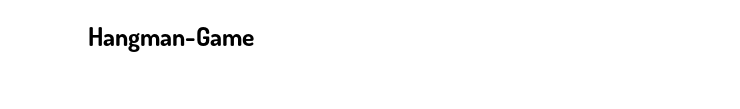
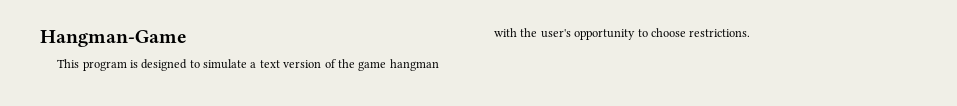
(254, 39) none -> [57,59,439,71] [494,28,751,40] // This program is designed to simulate a text version of the game hangman with the user's opportunity to choose restrictions.

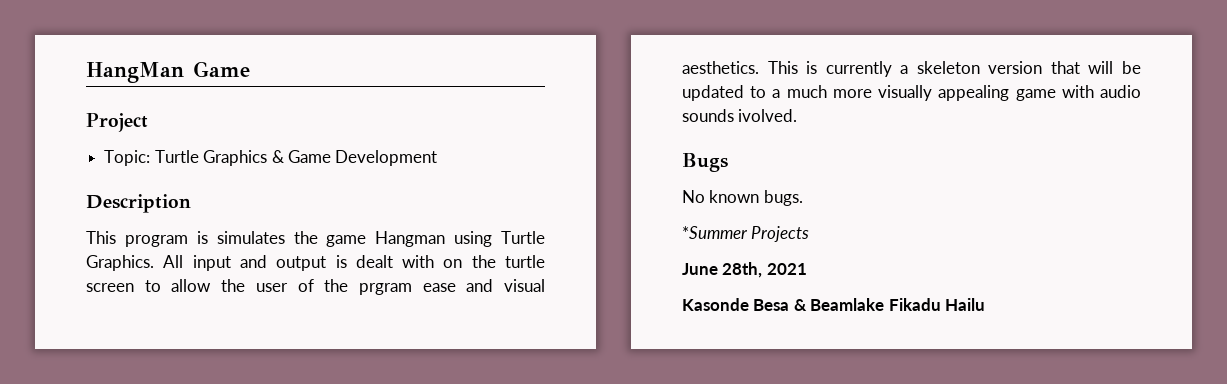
[40,30,187,47] [57,59,439,71] [494,28,751,40] Hangman-Game // This program is designed to simulate a text version of the game hangman with the user's opportunity to choose restrictions. -> [86,61,250,83] [86,113,148,132] [104,150,438,166] [86,194,191,213] [86,231,545,247] [86,255,545,271] [86,279,545,295] [682,61,1141,77] [682,85,1141,101] [682,109,798,122] [682,153,728,172] [682,190,803,206] [682,226,810,242] [682,262,807,278] [682,298,986,311] HangMan Game // Project // Topic: Turtle Graphics & Game Development // Description // This program is simulates the game Hangman using Turtle Graphics. All input and output is dealt with on the turtle screen to allow the user of the prgram ease and visual aesthetics. This is currently a skeleton version that will be updated to a much more visually appealing game with audio sounds ivolved. // Bugs // No known bugs. // *Summer Projects // June 28th, 2021 // Kasonde Besa & Beamlake Fikadu Hailu

